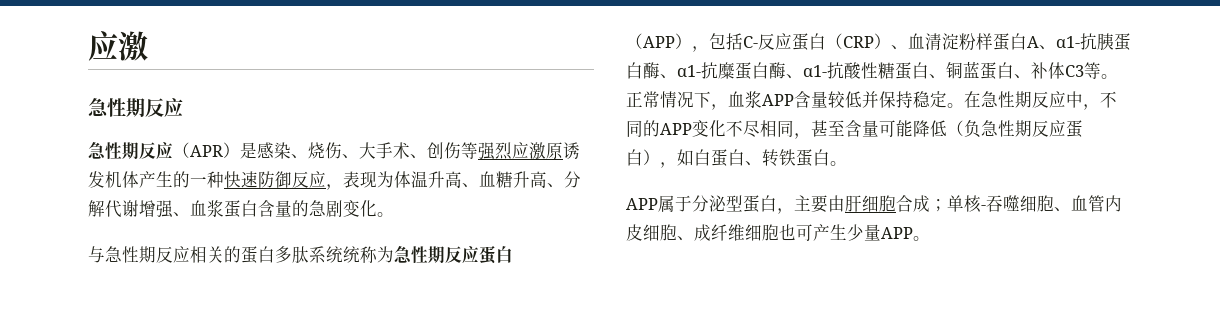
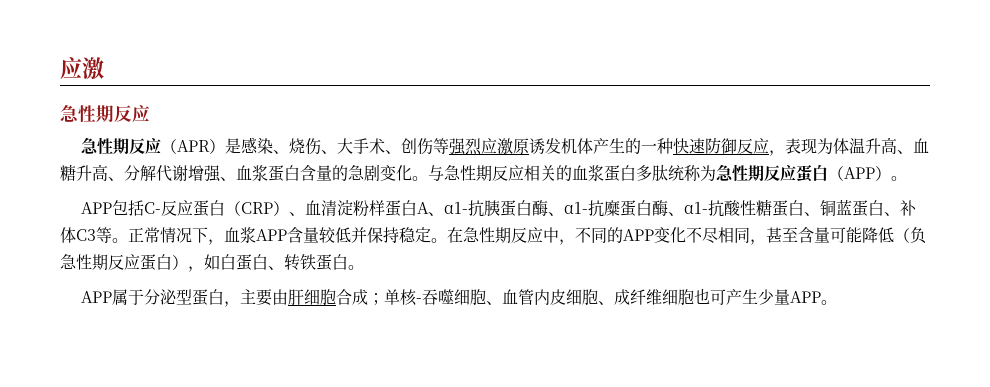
(394, 214) // -> (428, 178) none
(241, 254) none -> [572,165,604,181] 血浆
[309,246,343,263] 系统 -> (668, 172) none
[692,46,709,52] ， -> [891,176,907,181] [81,202,113,214] 。 // APP

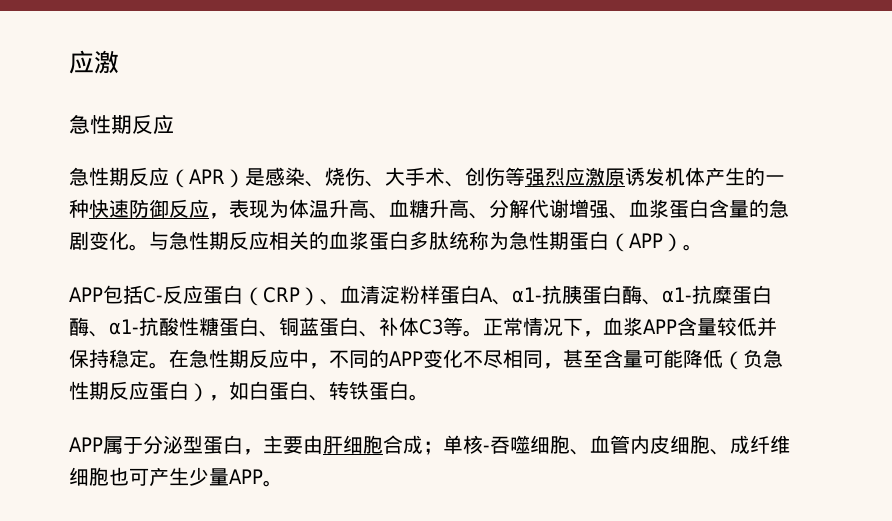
[764,165,796,182] 反应 -> (569, 240) none

